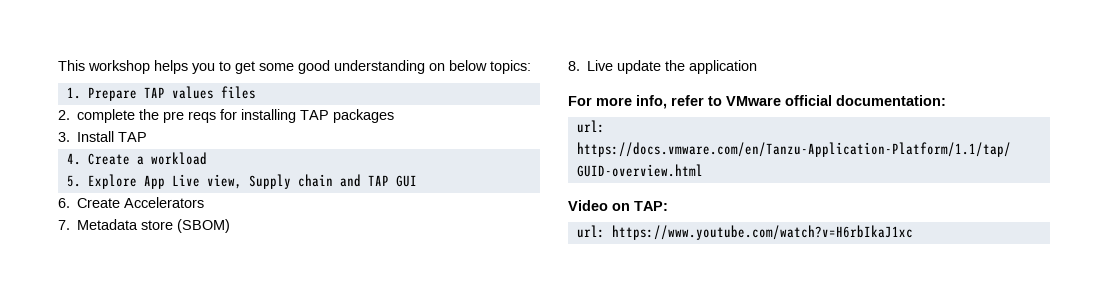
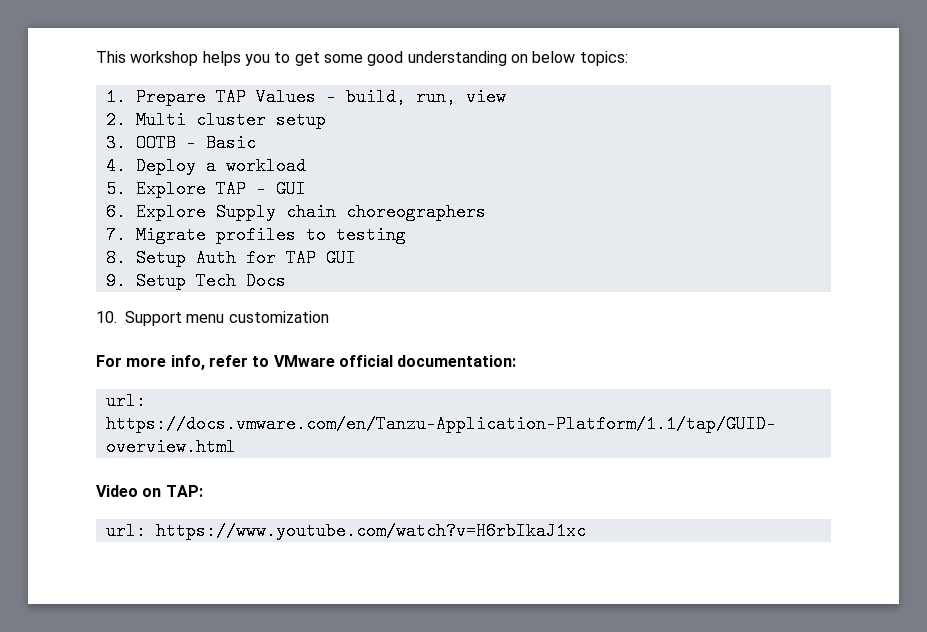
[171,86,256,99] [58,109,395,123] [58,131,148,142] values files // 2. complete the pre reqs for installing TAP packages // 3. Install TAP -> [255,88,506,106] [105,111,326,129] [105,134,256,152] Values – build, run, view // 2. Multi cluster setup // 3. OOTB - Basic
[87,153,130,165] Create -> [135,157,196,175] Deploy
[143,174,417,189] [58,197,205,208] [58,219,231,233] [568,60,758,74] App Live view, Supply chain and TAP GUI // 6. Create Accelerators // 7. Metadata store (SBOM) // 8. Live update the application -> [215,180,306,198] [105,203,486,221] [105,226,406,244] [105,249,356,267] [105,272,286,290] [96,311,329,326] TAP - GUI // 6. Explore Supply chain choreographers // 7. Migrate profiles to testing // 8. Setup Auth for TAP GUI // 9. Setup Tech Docs // 10. Support menu customization

